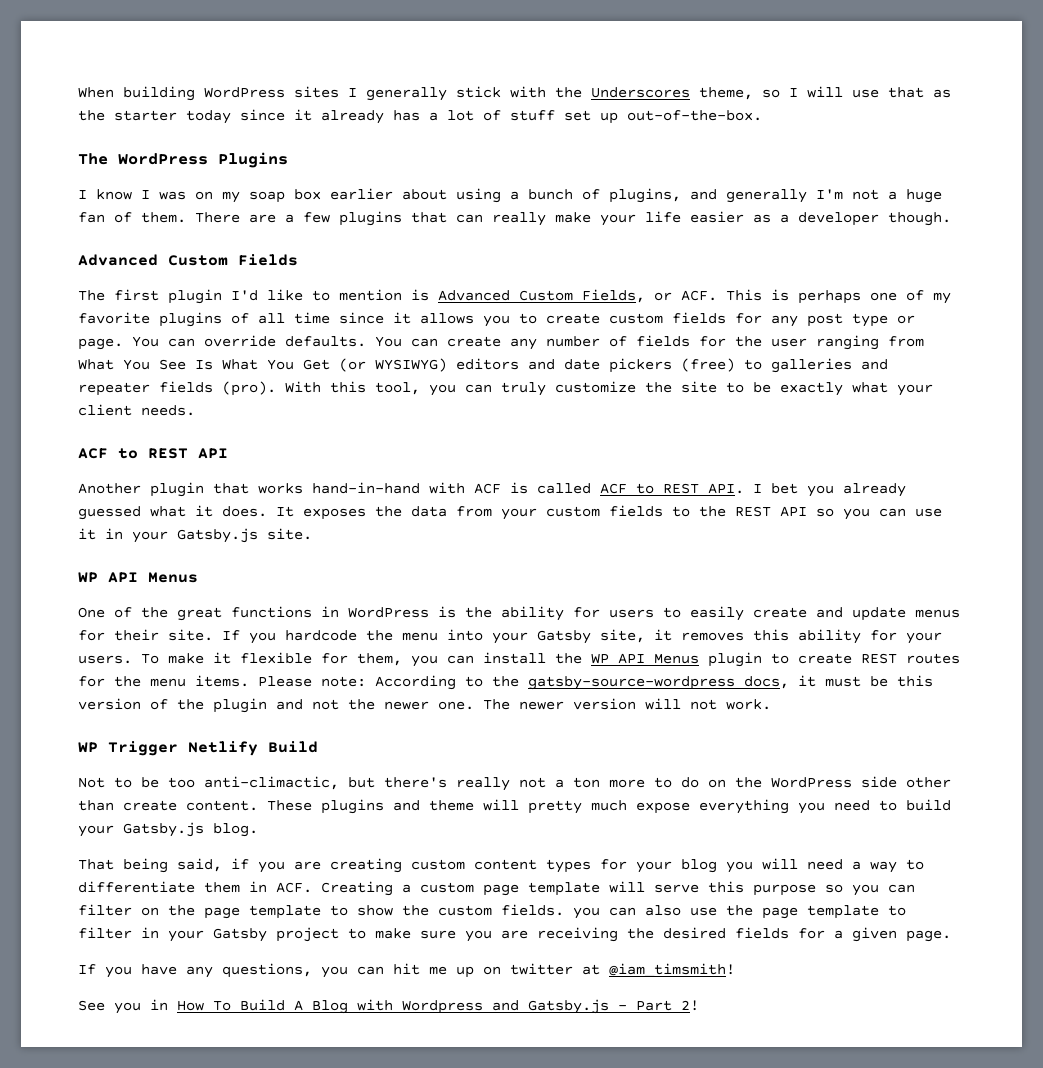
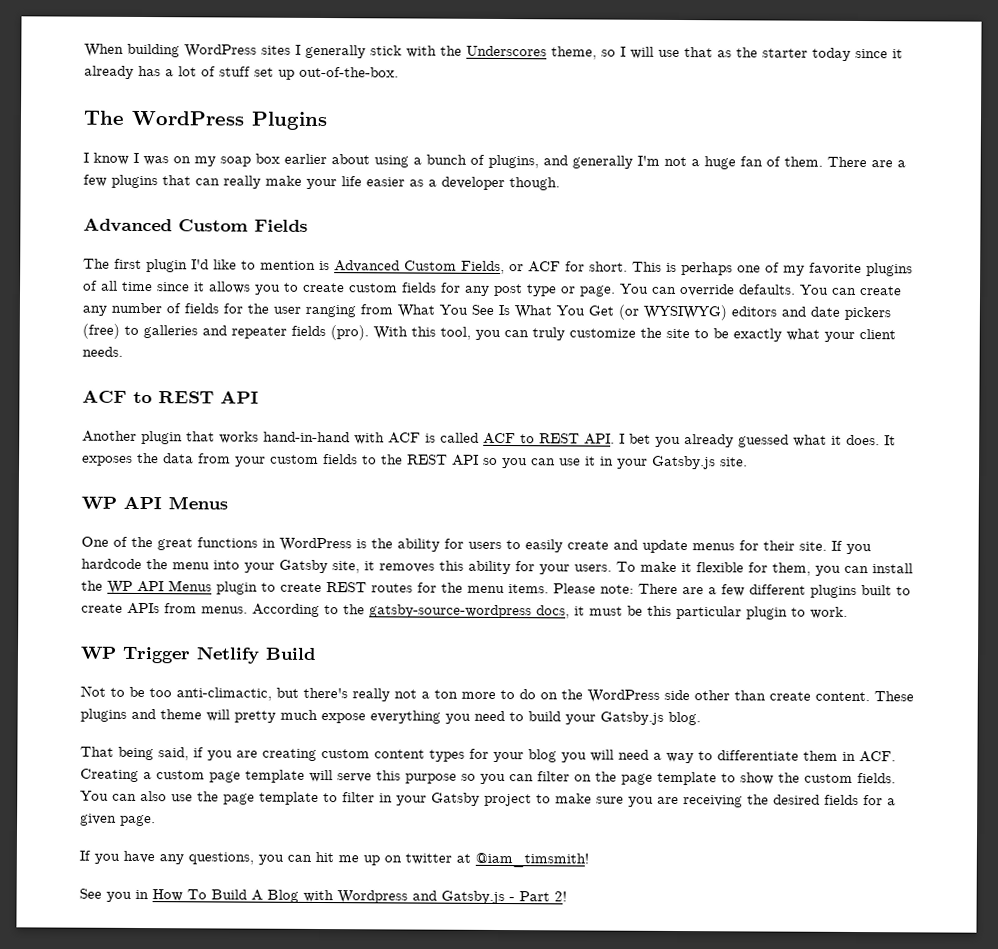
[681,290,717,301] ACF. -> [528,261,628,273] ACF for short.
(366, 681) none -> [638,583,911,598] [81,602,248,615] There are a few different plugins built to create APIs from menus.
[78,698,717,713] version of the plugin and not the newer one. The newer version will not -> [676,605,806,620] particular plugin to
[573,907,600,919] you -> [80,790,109,801] You

